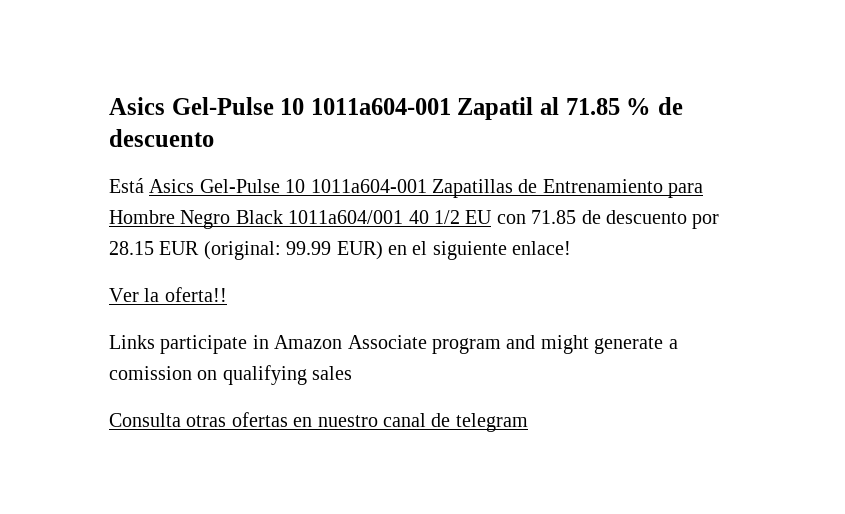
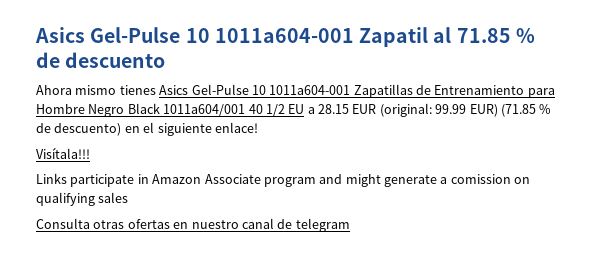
[109,178,144,193] Está -> [36,85,156,95] Ahora mismo tienes
[496,210,720,229] con 71.85 de descuento por -> [307,107,315,114] a
(383, 250) none -> [500,104,552,117] [36,123,122,136] (71.85 % de descuento)
[109,287,227,302] Ver la oferta!! -> [36,147,90,159] Visítala!!!

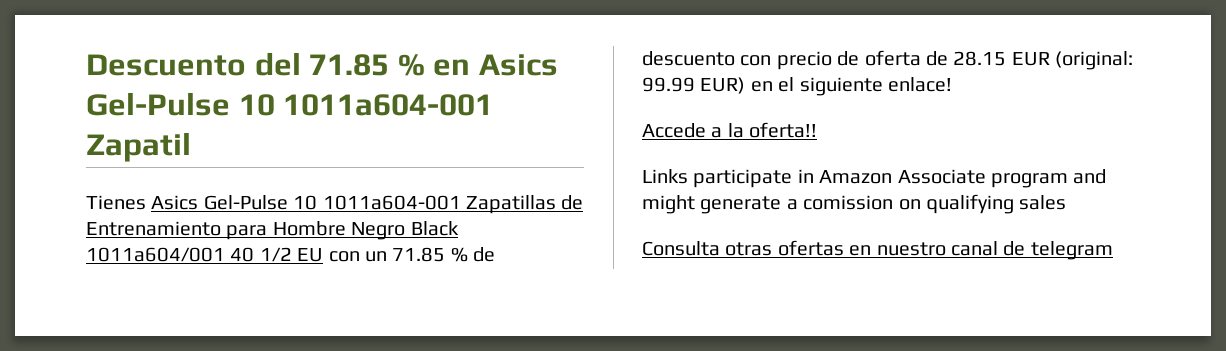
(35, 35) none -> [86,52,471,76] Descuento del 71.85 % en
[433,27,535,43] [36,52,166,68] [36,85,156,95] al 71.85 % de descuento // Ahora mismo tienes -> [86,195,146,210] // Tienes
[307,107,315,114] a -> [328,247,496,262] [642,50,948,70] con un 71.85 % de descuento con precio de oferta de
[500,104,552,117] [36,123,122,136] (71.85 % de descuento) -> (746, 85) none
[36,147,90,159] Visítala!!! -> [642,122,818,138] Accede a la oferta!!

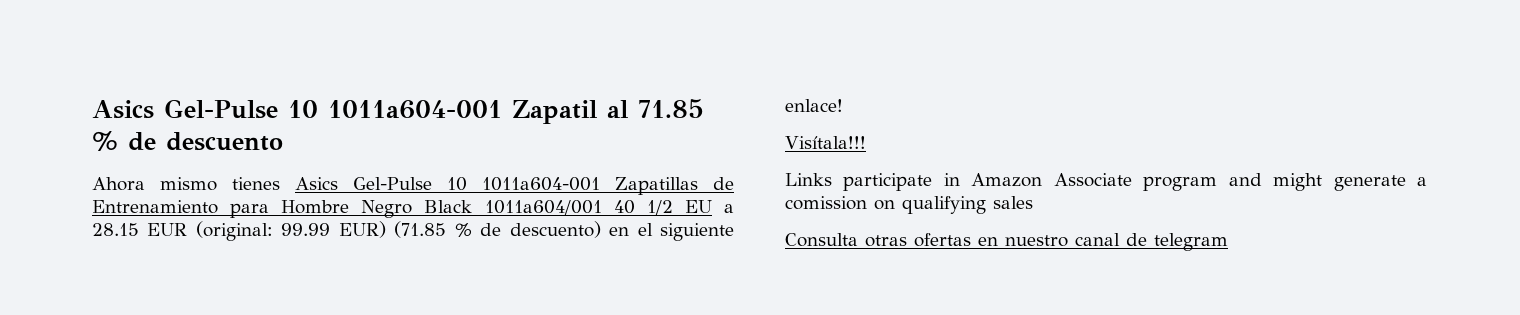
[86,52,471,76] Descuento del 71.85 % en -> (92, 109) none
[86,195,146,210] // Tienes -> [607,99,704,118] [92,131,283,151] [92,177,280,191] al 71.85 % de descuento // Ahora mismo tienes
[328,247,496,262] [642,50,948,70] con un 71.85 % de descuento con precio de oferta de -> [723,204,734,213] a
(746, 85) none -> [394,221,601,238] (71.85 % de descuento)
[642,122,818,138] Accede a la oferta!! -> [785,136,866,149] Visítala!!!

